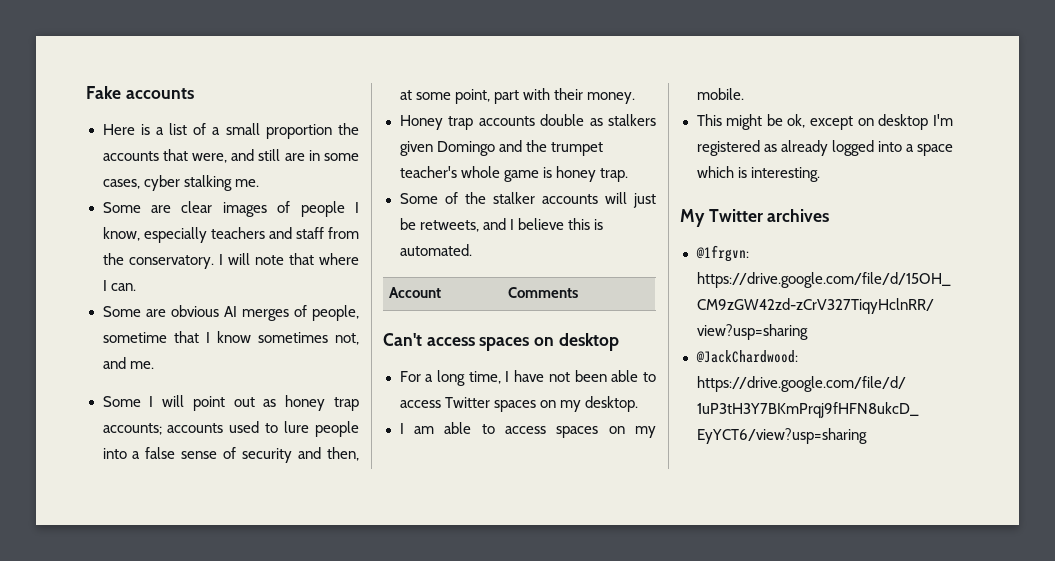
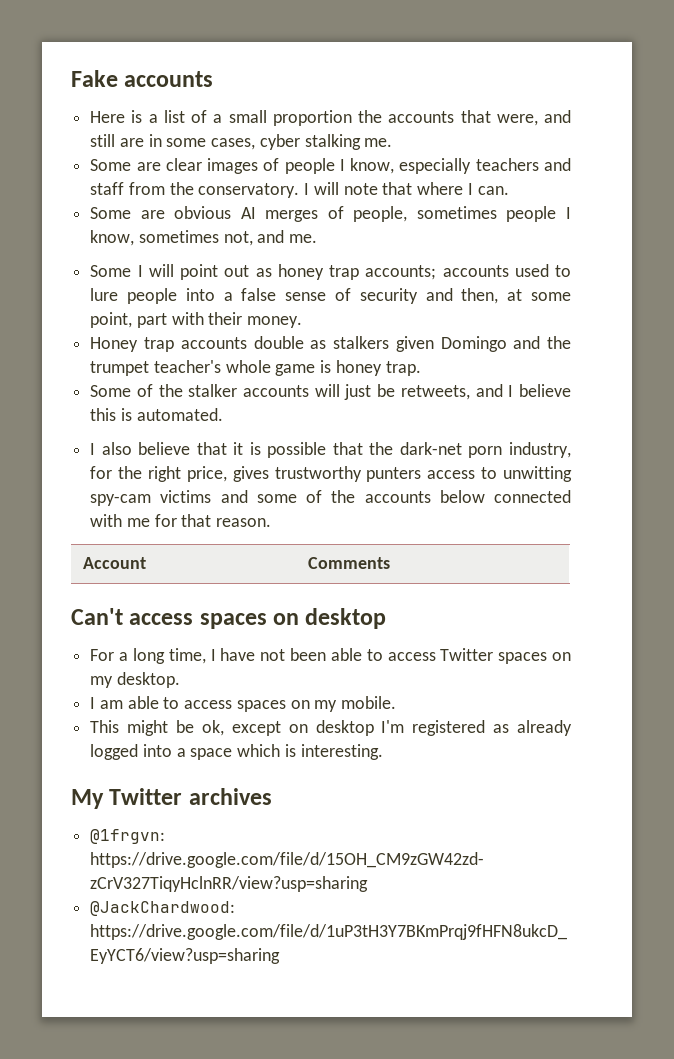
[102,331,251,343] sometime that I know -> [416,206,571,222] [90,230,135,246] sometimes people I know,
(472, 250) none -> [90,442,571,458] [90,466,572,482] [90,490,571,506] [90,514,272,527] // I also believe that it is possible that the dark-net porn industry, for the right price, gives trustworthy punters access to unwitting spy-cam victims and some of the accounts below connected with me for that reason.

